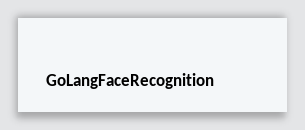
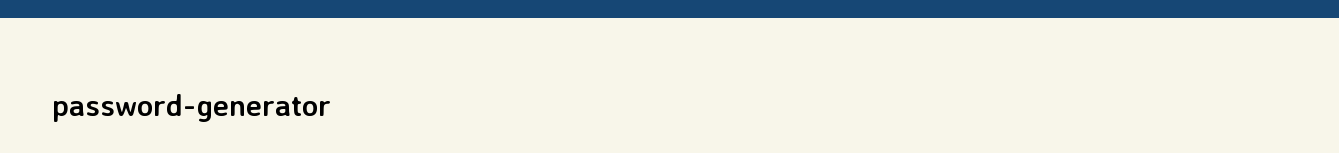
[46,73,214,89] GoLangFaceRecognition -> [52,94,331,122] password-generator

